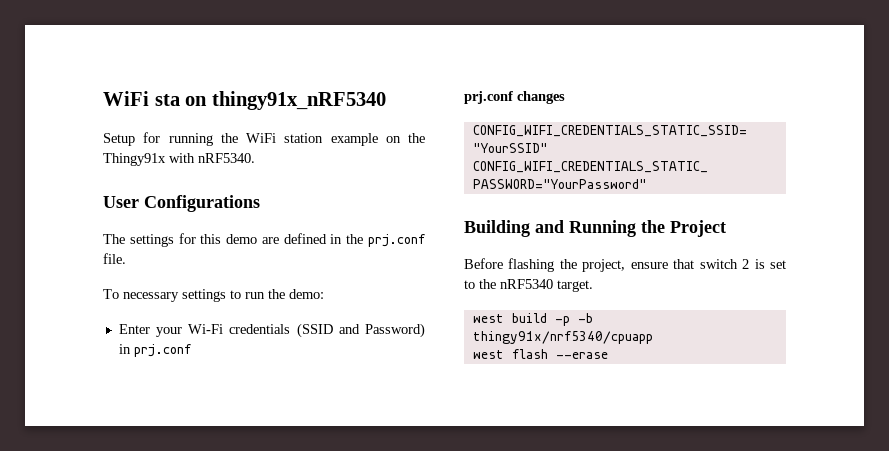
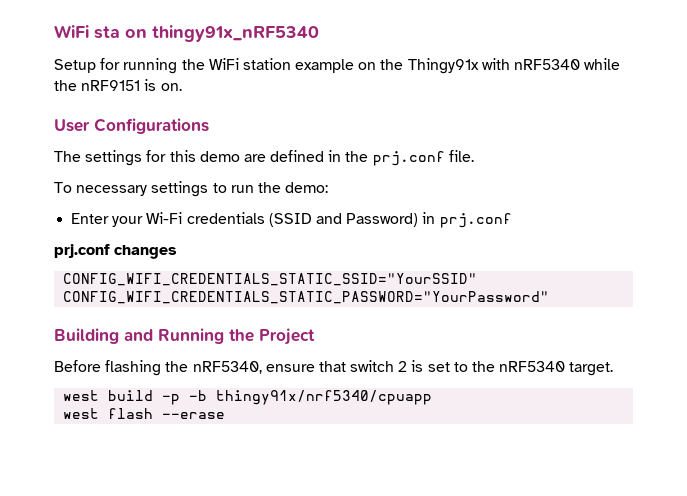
[198,153,255,163] nRF5340. -> [514,58,621,70] [54,79,182,91] nRF5340 while the nRF9151 is on.
[582,259,626,272] project, -> [192,361,262,374] nRF5340,

